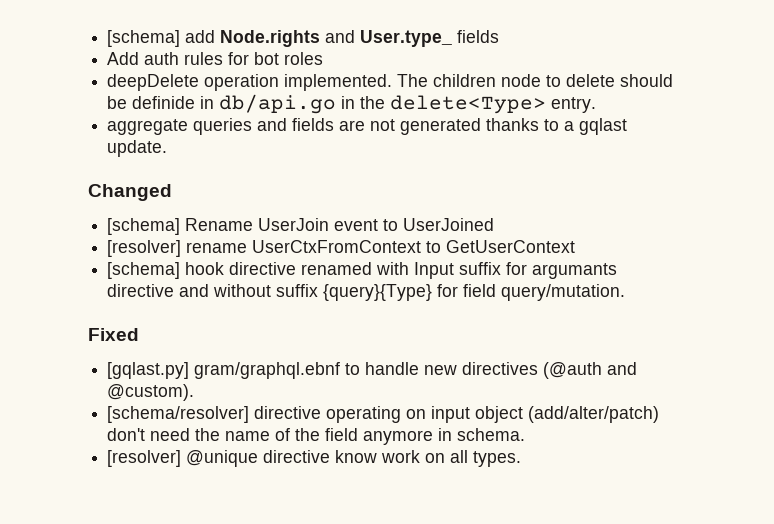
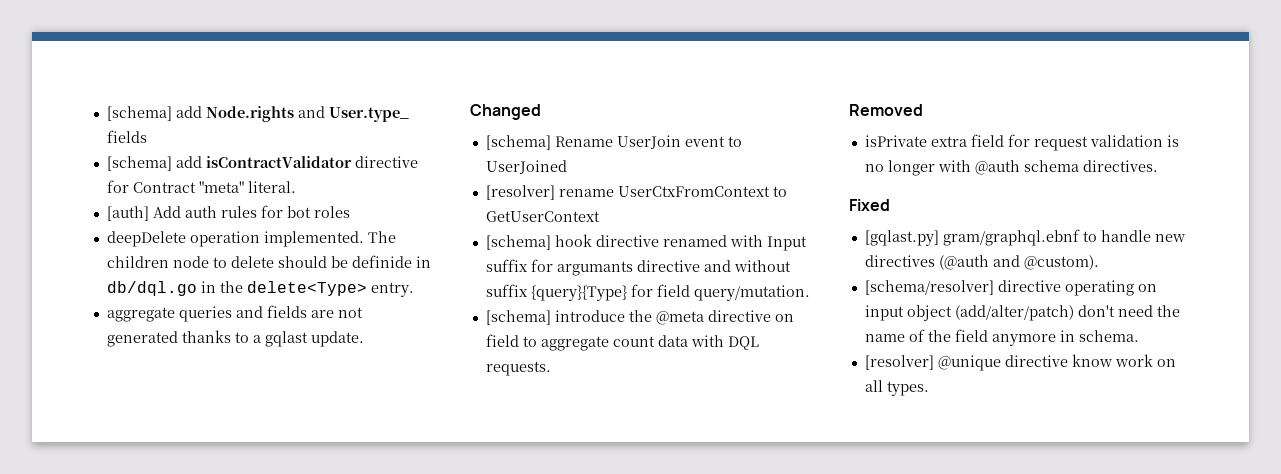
(500, 36) none -> [106,156,418,171] [106,180,296,193] [106,206,149,221] [schema] add isContractValidator directive for Contract "meta" literal. // [auth]
[219,94,337,114] db/api.go -> [106,281,197,296] db/dql.go
(626, 292) none -> [485,310,794,325] [485,334,759,351] [485,361,551,376] [849,104,923,116] [864,134,1179,151] [864,160,1158,176] // [schema] introduce the @meta directive on field to aggregate count data with DQL requests. // Removed // isPrivate extra field for request validation is no longer with @auth schema directives.

